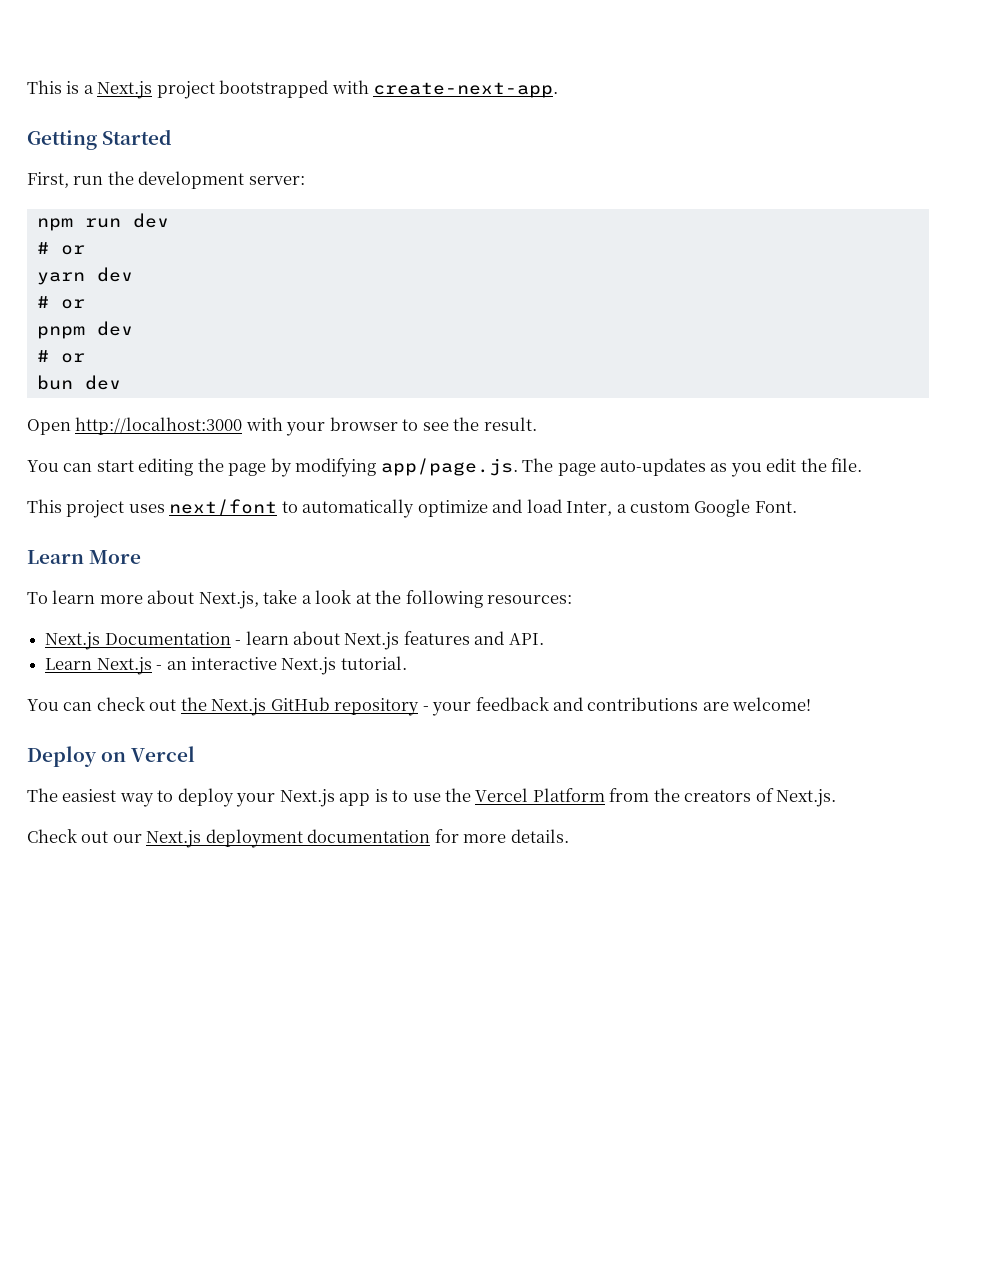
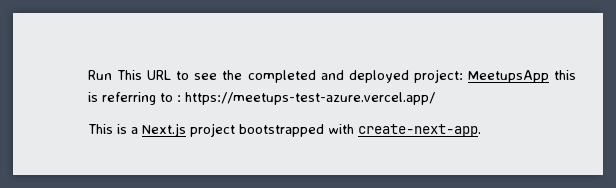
(27, 87) none -> [88,69,576,83] [88,92,435,105] Run This URL to see the completed and deployed project: MeetupsApp this is referring to : https://meetups-test-azure.vercel.app/ //
[27,129,173,150] [27,171,305,189] [36,213,169,231] [36,242,85,255] [36,267,133,285] [36,296,85,309] [36,321,133,339] [36,350,85,363] [36,375,121,390] [27,417,537,436] [27,458,863,477] [27,499,797,518] [27,550,142,564] [27,590,573,609] [45,631,544,650] [45,656,407,675] [27,697,812,716] [27,746,196,767] [27,788,837,807] [27,829,569,848] // Getting Started // First, run the development server: // npm run dev // # or // yarn dev // # or // pnpm dev // # or // bun dev // Open http://localhost:3000 with your browser to see the result. // You can start editing the page by modifying app/page.js. The page auto-updates as you edit the file. // This project uses next/font to automatically optimize and load Inter, a custom Google Font. // Learn More // To learn more about Next.js, take a look at the following resources: // Next.js Documentation - learn about Next.js features and API. // Learn Next.js - an interactive Next.js tutorial. // You can check out the Next.js GitHub repository - your feedback and contributions are welcome! // Deploy on Vercel // The easiest way to deploy your Next.js app is to use the Vercel Platform from the creators of Next.js. // Check out our Next.js deployment documentation for more details. -> (481, 130) none

